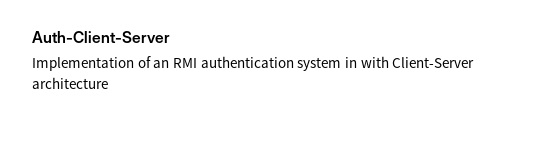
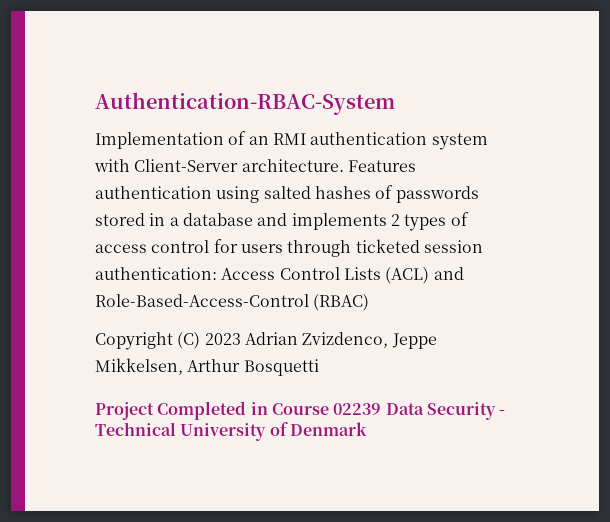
[32,31,170,43] Auth-Client-Server -> [95,92,395,115] Authentication-RBAC-System
[344,57,357,68] in -> (488, 141) none
[32,77,108,89] architecture -> [241,159,416,172] [95,185,479,203] [95,212,469,231] [95,239,483,257] [95,267,464,284] [95,294,370,311] [95,332,437,350] [95,358,319,376] [95,401,506,420] [95,422,367,441] architecture. Features authentication using salted hashes of passwords stored in a database and implements 2 types of access control for users through ticketed session authentication: Access Control Lists (ACL) and Role-Based-Access-Control (RBAC) // Copyright (C) 2023 Adrian Zvizdenco, Jeppe Mikkelsen, Arthur Bosquetti // Project Completed in Course 02239 Data Security - Technical University of Denmark

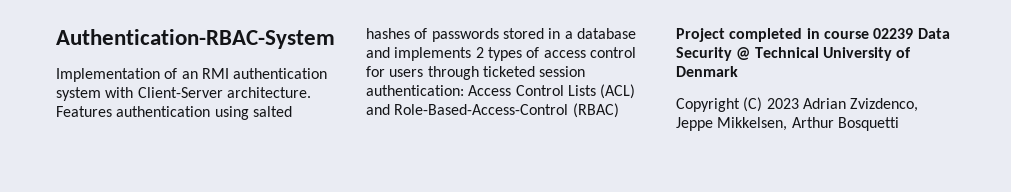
(370, 302) none -> [676,28,950,42] [676,47,912,61] [676,66,738,77] // Project completed in course 02239 Data Security @ Technical University of Denmark
[95,401,506,420] [95,422,367,441] // Project Completed in Course 02239 Data Security - Technical University of Denmark -> (899, 124) none

